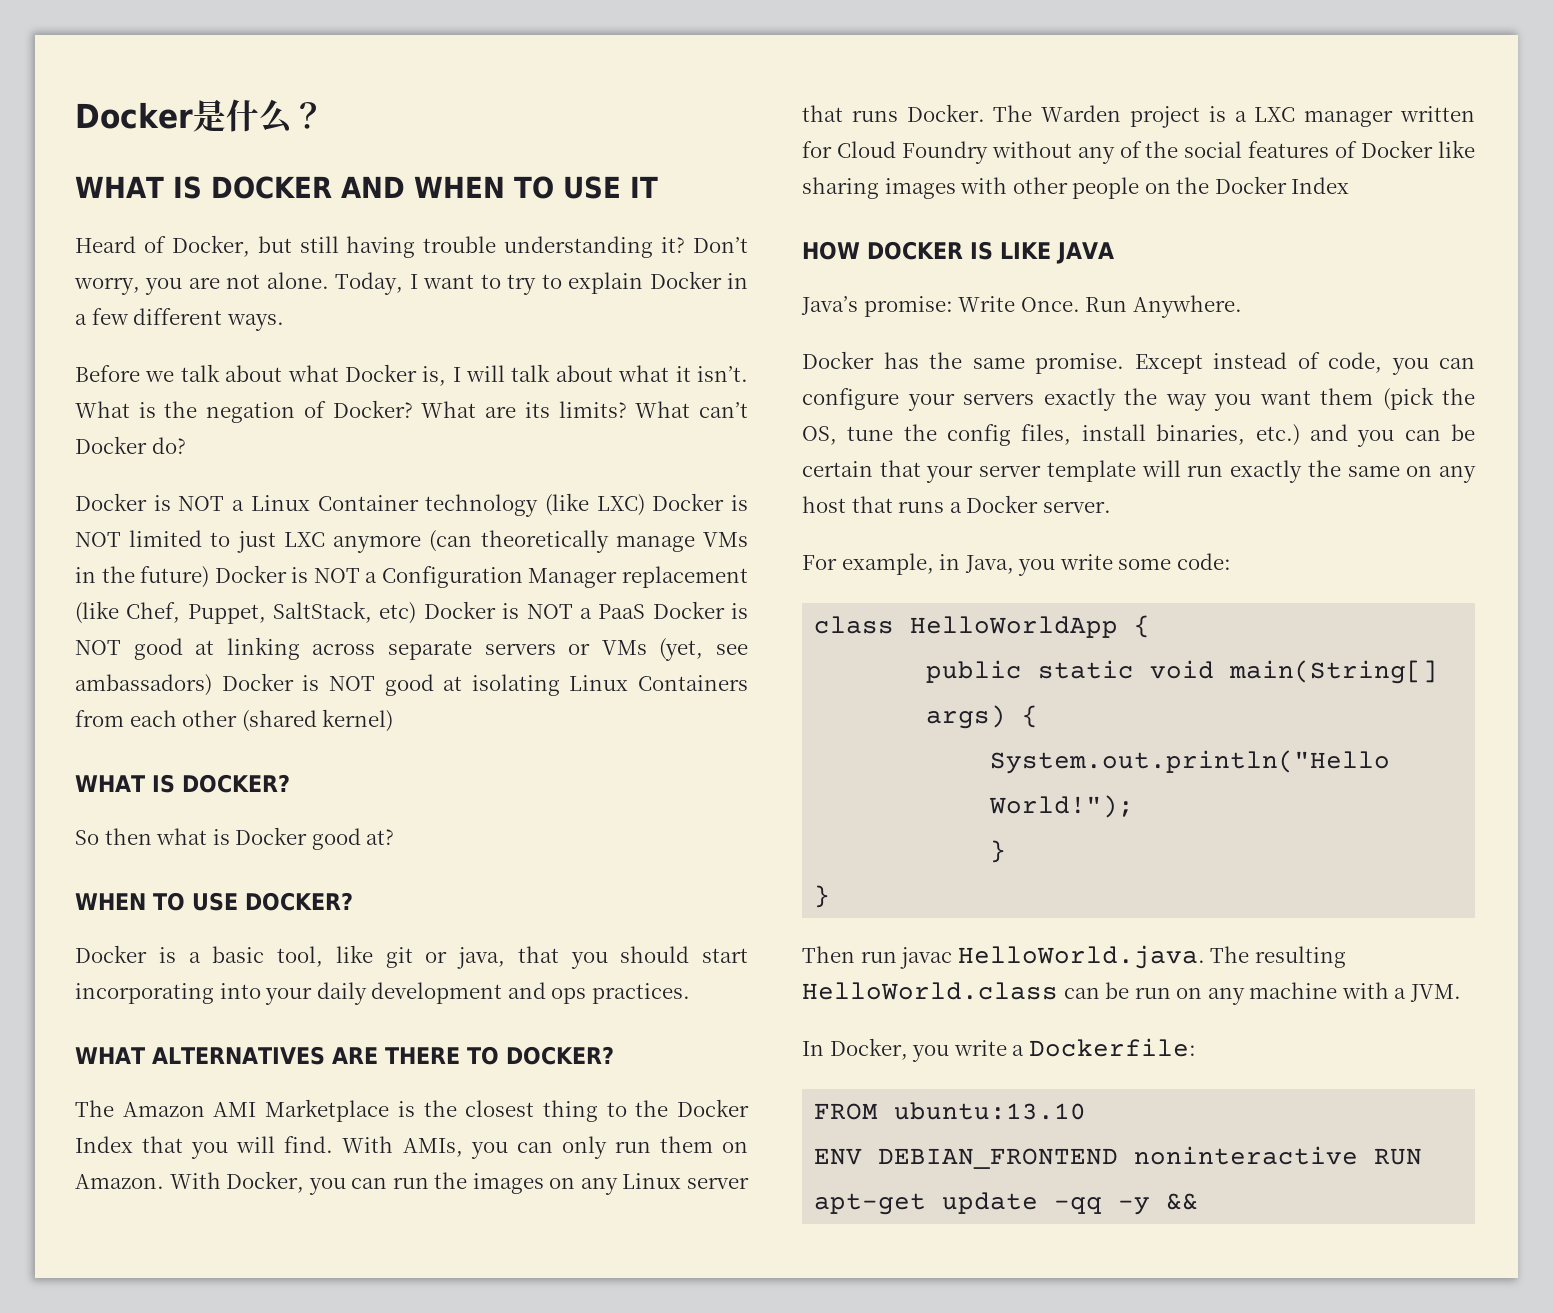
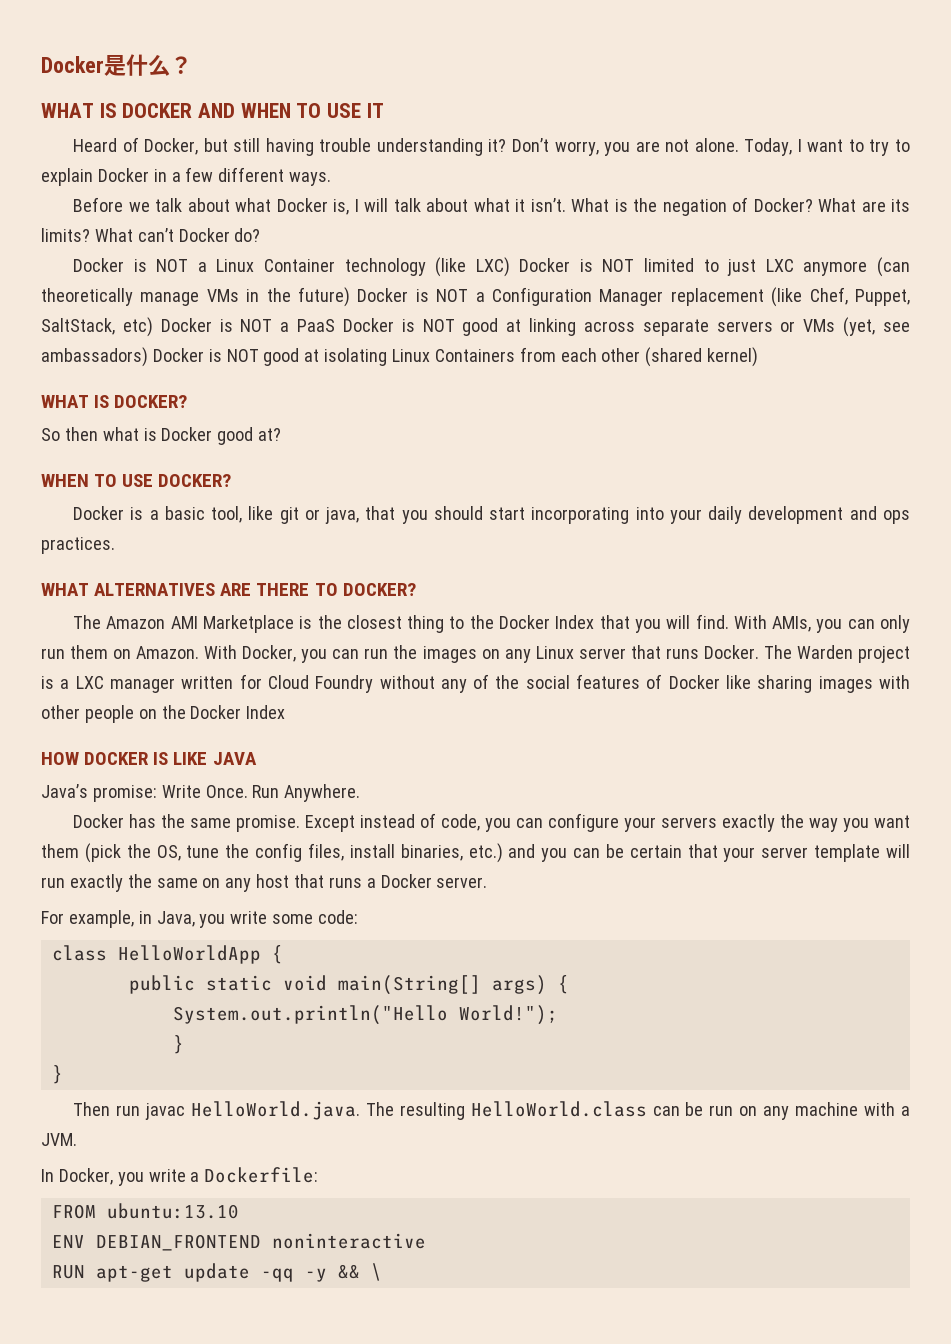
(1359, 1155) none -> (426, 1241) //
(1199, 1201) none -> [370,1263,382,1281] \

